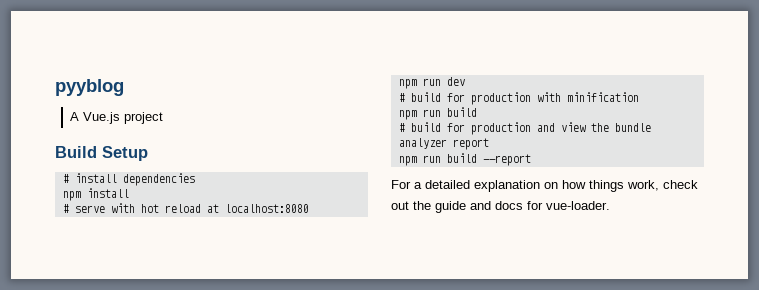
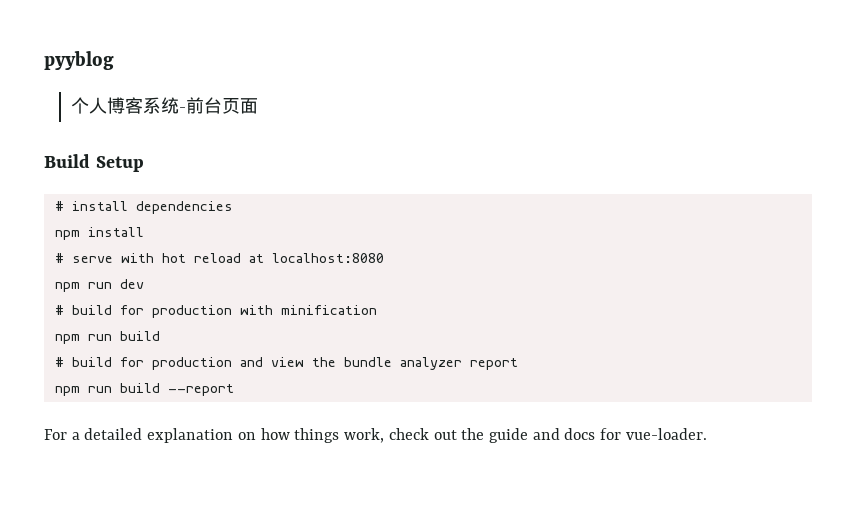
[70,112,164,124] A Vue.js project -> [70,97,258,114] 个人博客系统-前台页面

